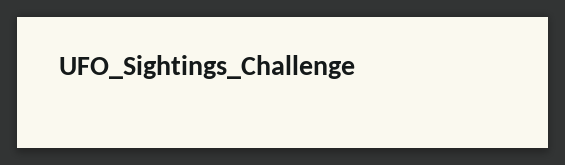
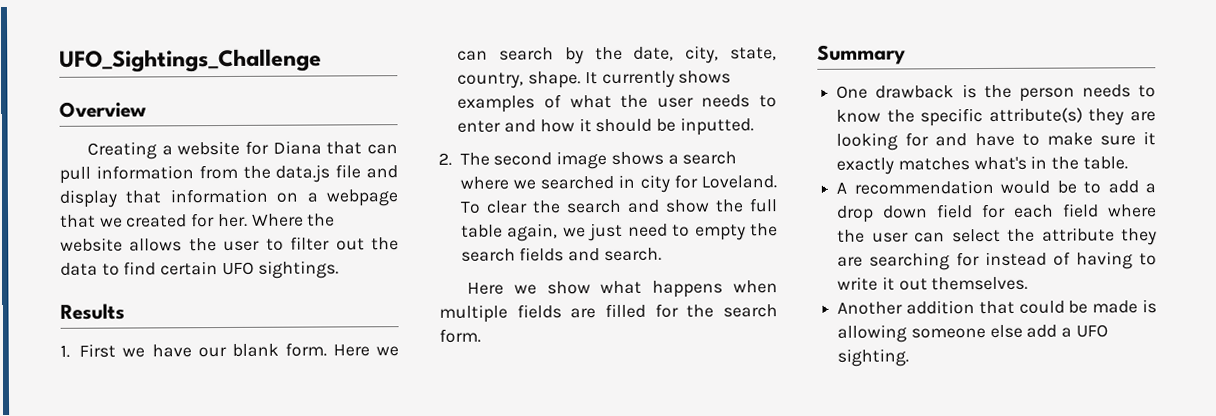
(355, 67) none -> [59,101,147,118] [87,140,399,160] [59,164,398,184] [59,188,398,208] [60,213,336,228] [60,236,400,252] [60,260,339,279] [60,303,125,320] [60,342,399,358] [457,45,777,65] [457,70,732,89] [457,94,777,113] [457,117,754,136] [438,151,738,170] [459,174,777,193] [459,198,778,214] [460,222,778,242] [460,247,662,262] [467,280,778,298] [439,303,778,323] [439,328,481,343] [817,44,906,65] [836,84,1156,102] [836,107,1156,127] [836,131,1156,151] [836,155,1128,175] [836,179,1156,195] [836,203,1157,223] [837,227,1157,246] [837,251,1157,271] [837,276,1029,291] [837,299,1157,315] [837,324,1108,343] [837,348,910,367] // Overview // Creating a website for Diana that can pull information from the data.js file and display that information on a webpage that we created for her. Where the website allows the user to filter out the data to find certain UFO sightings. // Results // 1. First we have our blank form. Here we can search by the date, city, state, country, shape. It currently shows examples of what the user needs to enter and how it should be inputted. // 2. The second image shows a search where we searched in city for Loveland. To clear the search and show the full table again, we just need to empty the search fields and search. // Here we show what happens when multiple fields are filled for the search form. // Summary // One drawback is the person needs to know the specific attribute(s) they are looking for and have to make sure it exactly matches what's in the table. // A recommendation would be to add a drop down field for each field where the user can select the attribute they are searching for instead of having to write it out themselves. // Another addition that could be made is allowing someone else add a UFO sighting.

